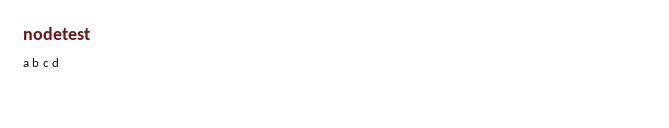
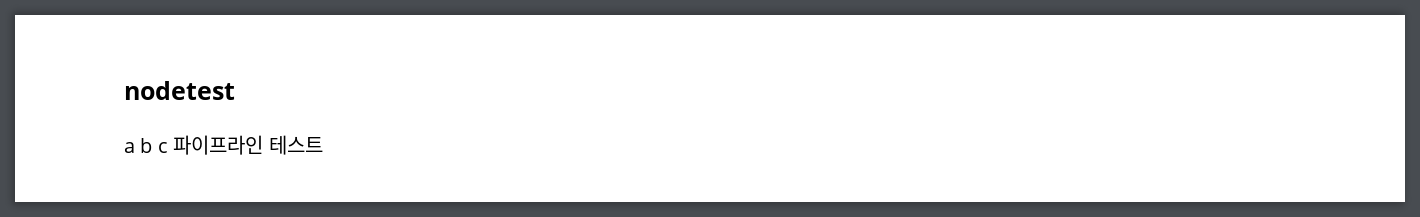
[52,58,60,67] d -> [173,135,323,155] 파이프라인 테스트

